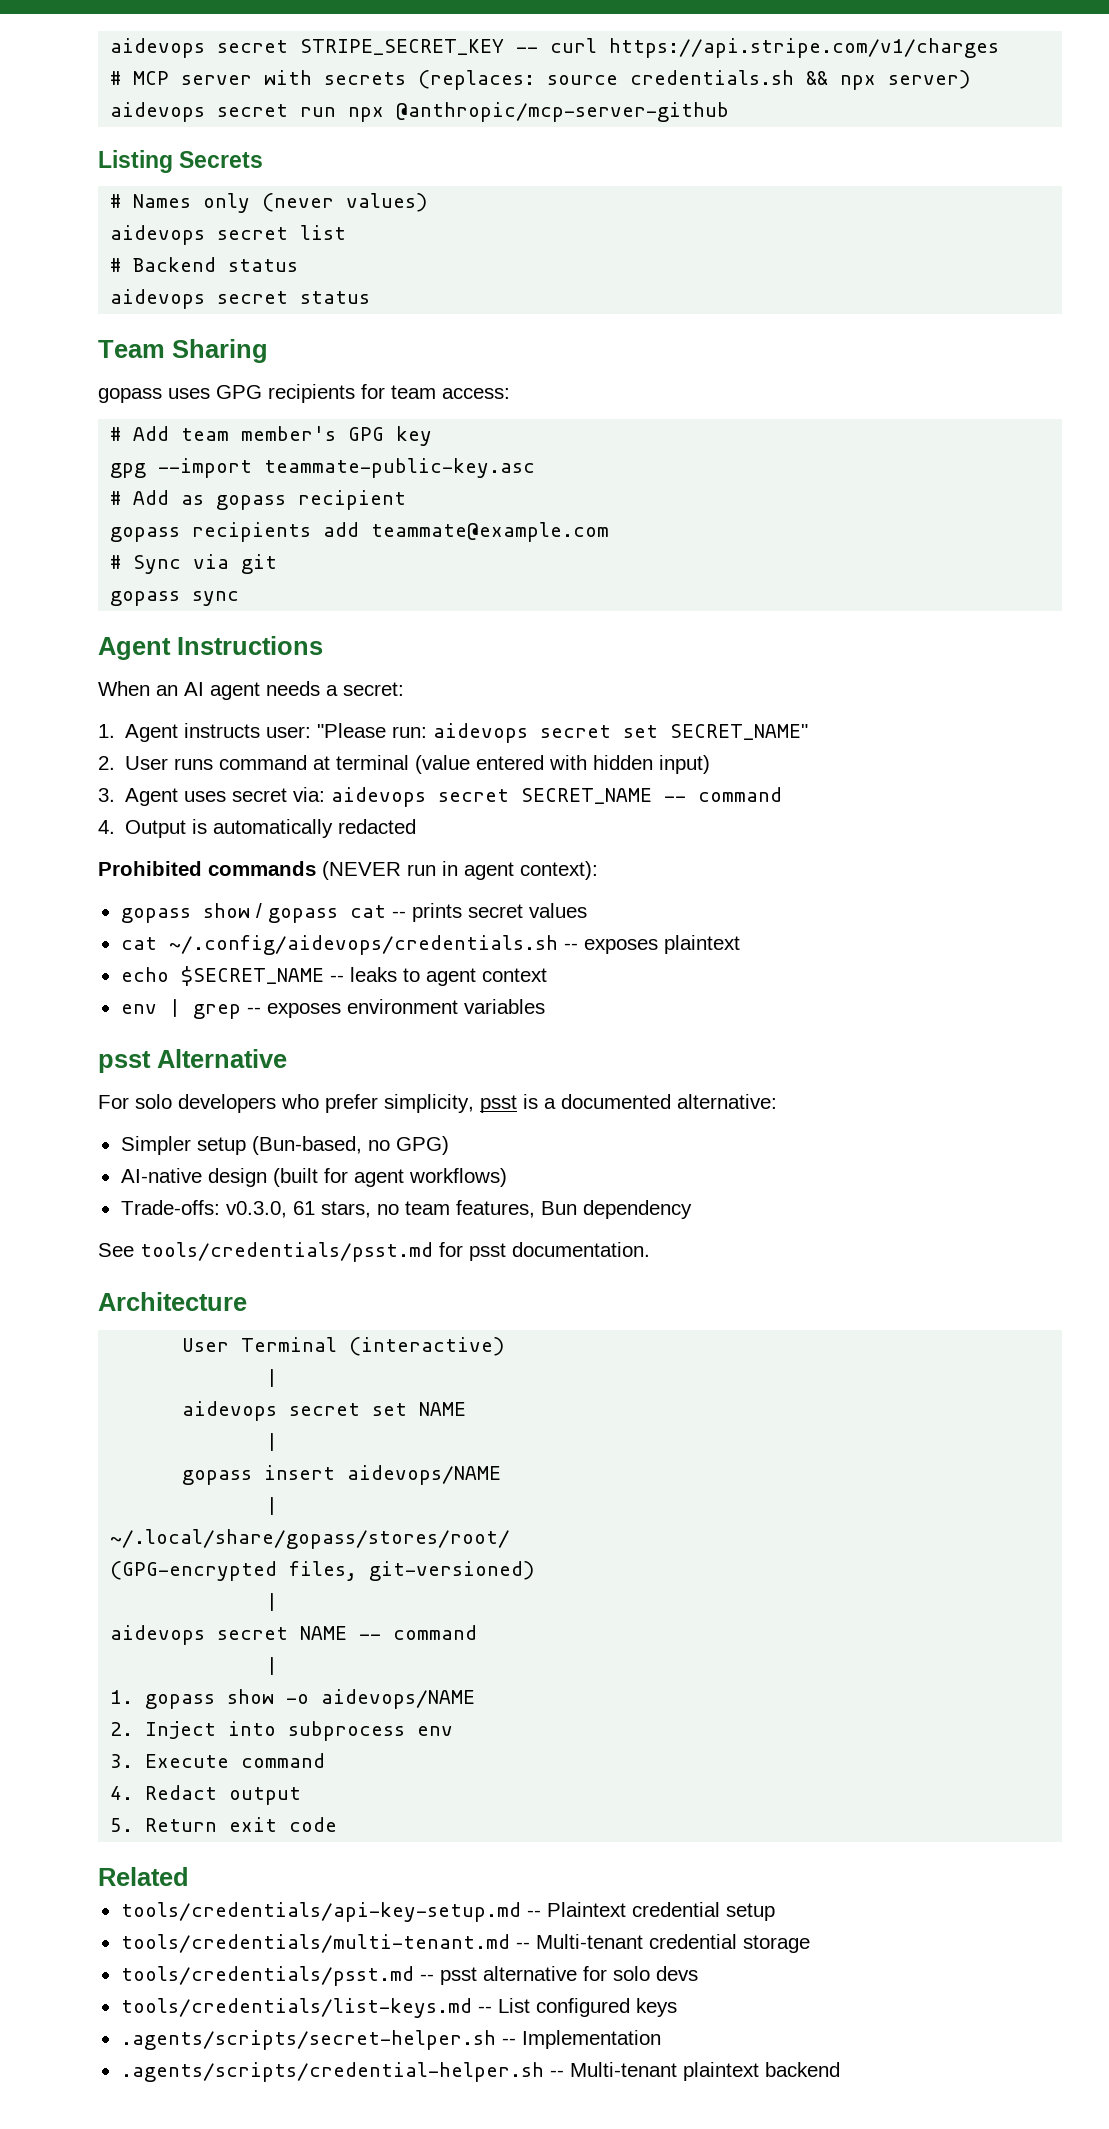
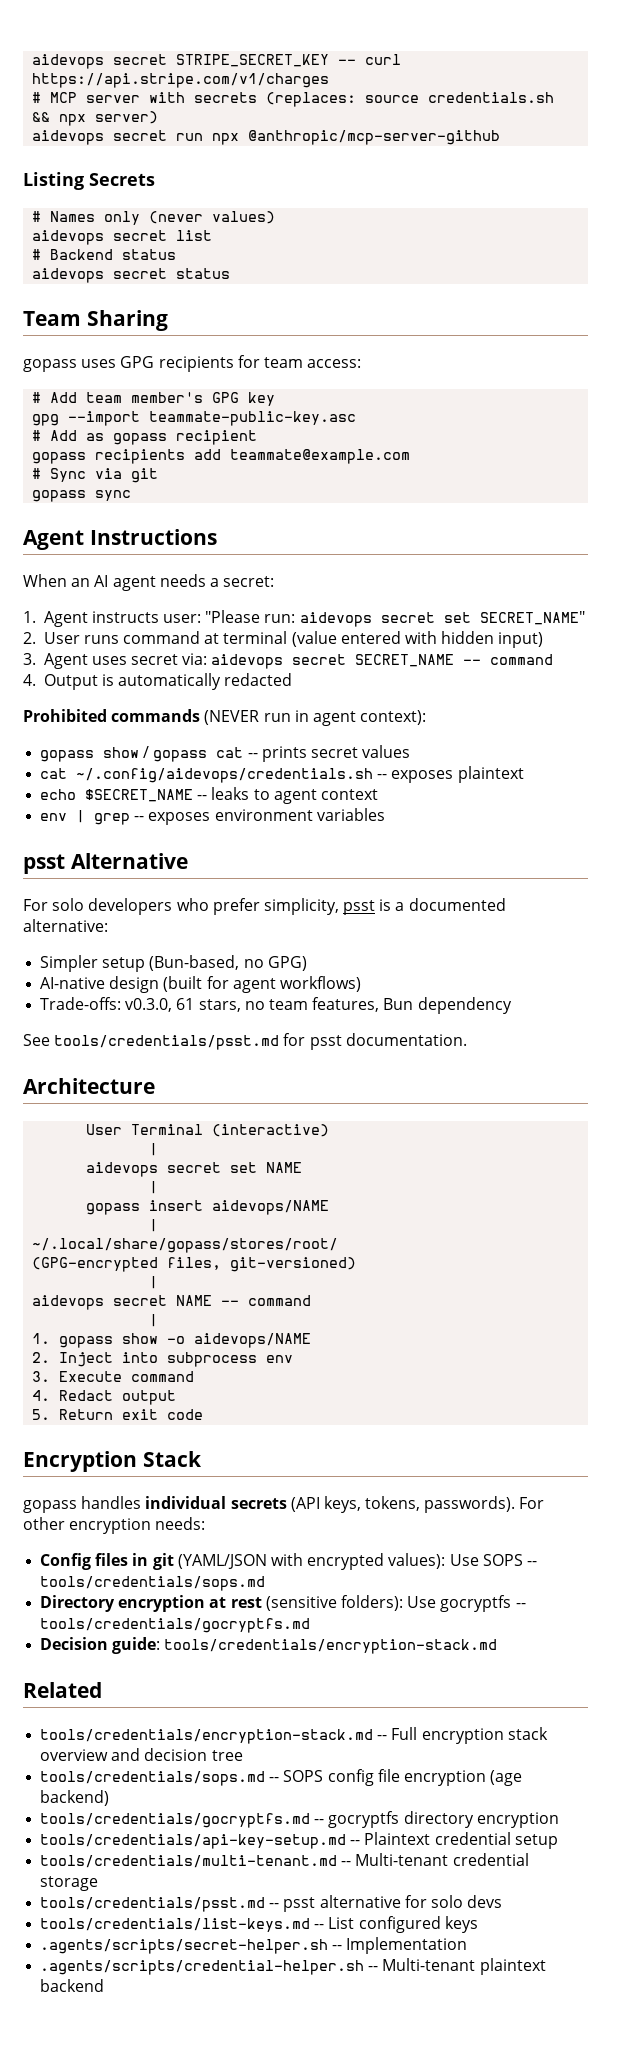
[98,1867,189,1886] Related -> [23,1451,202,1472] [23,1496,545,1513] [23,1517,206,1534] [40,1553,537,1570] [40,1576,266,1591] [40,1595,526,1612] [40,1618,311,1633] [40,1637,498,1654] [23,1682,102,1698] [40,1727,548,1744] [40,1748,243,1761] [40,1769,523,1786] [40,1790,110,1806] [40,1811,559,1828] Encryption Stack // gopass handles individual secrets (API keys, tokens, passwords). For other encryption needs: // Config files in git (YAML/JSON with encrypted values): Use SOPS -- tools/credentials/sops.md // Directory encryption at rest (sensitive folders): Use gocryptfs -- tools/credentials/gocryptfs.md // Decision guide: tools/credentials/encryption-stack.md // Related // tools/credentials/encryption-stack.md -- Full encryption stack overview and decision tree // tools/credentials/sops.md -- SOPS config file encryption (age backend) // tools/credentials/gocryptfs.md -- gocryptfs directory encryption

